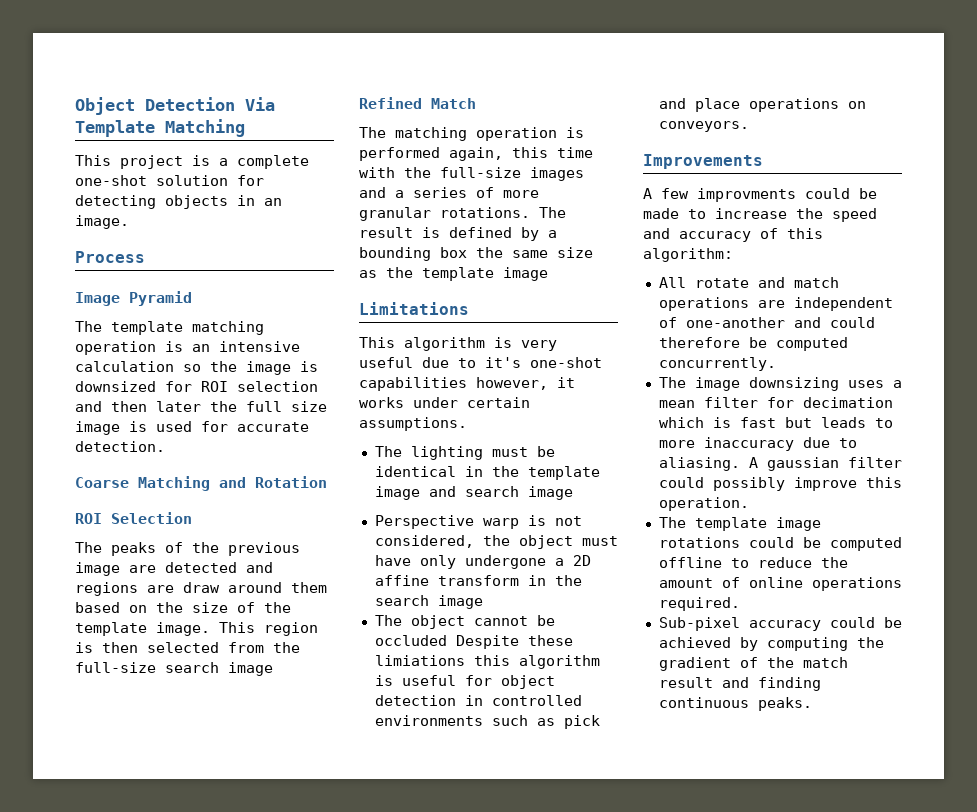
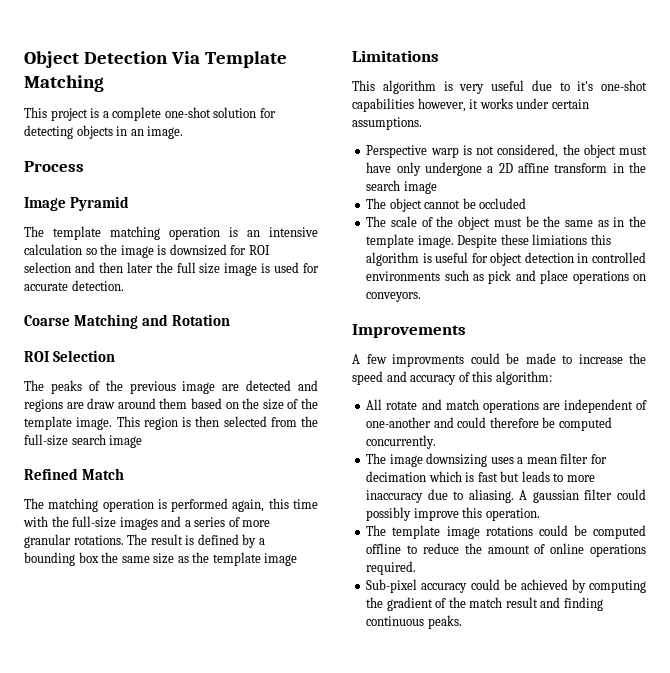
[374,446,555,460] [374,466,600,480] [374,486,573,500] // The lighting must be identical in the template image and search image -> (422, 123) none
(447, 640) none -> [366,216,646,230] [366,234,454,248] // The scale of the object must be the same as in the template image.

